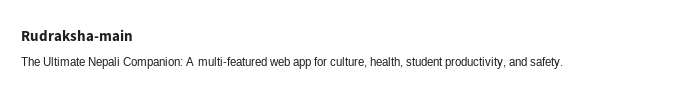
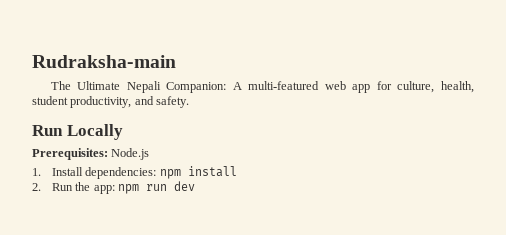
(564, 63) none -> [32,124,123,140] [32,148,150,160] [32,166,237,179] [32,181,196,194] // Run Locally // Prerequisites: Node.js // 1. Install dependencies: npm install // 2. Run the app: npm run dev

